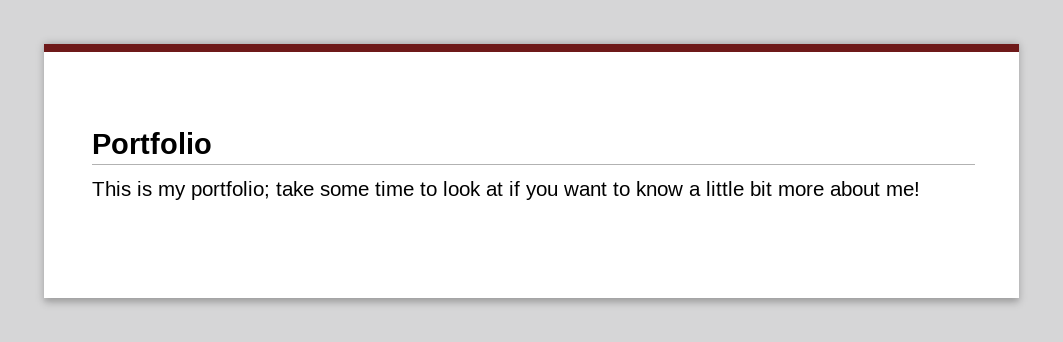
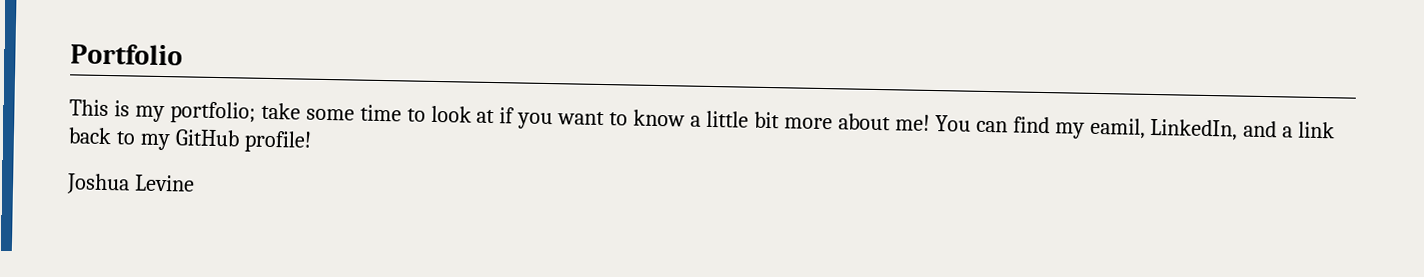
(920, 189) none -> [934,115,1336,141] [68,127,312,153] [66,173,195,195] You can find my eamil, LinkedIn, and a link back to my GitHub profile! // Joshua Levine

